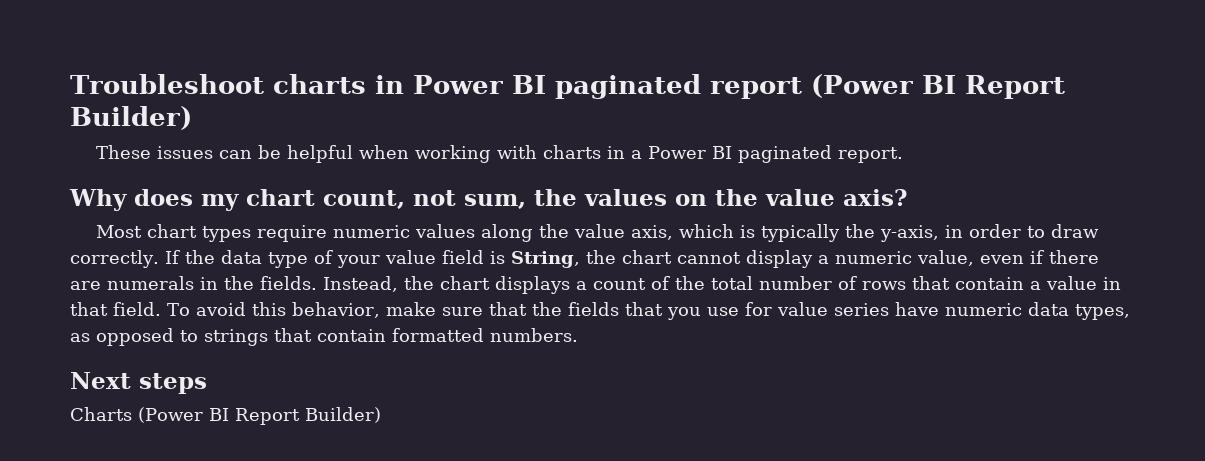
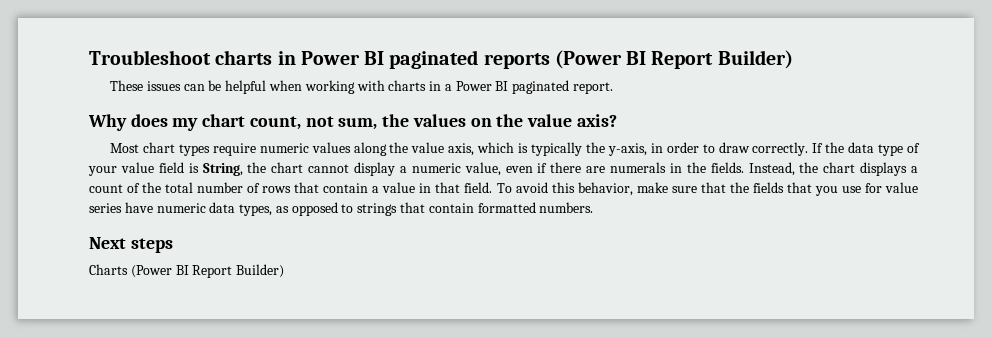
[709,77,802,99] report -> [483,53,550,69] reports

